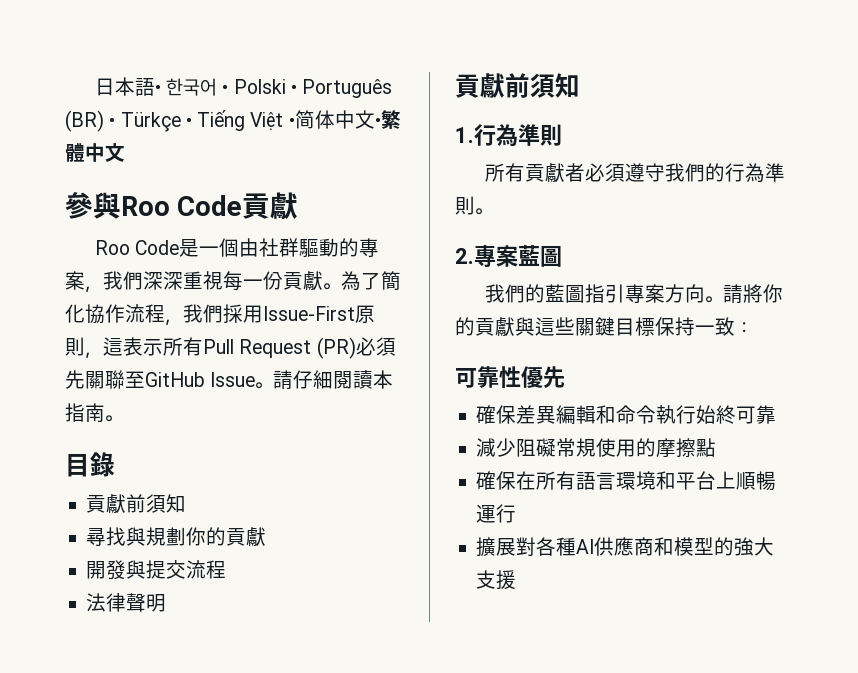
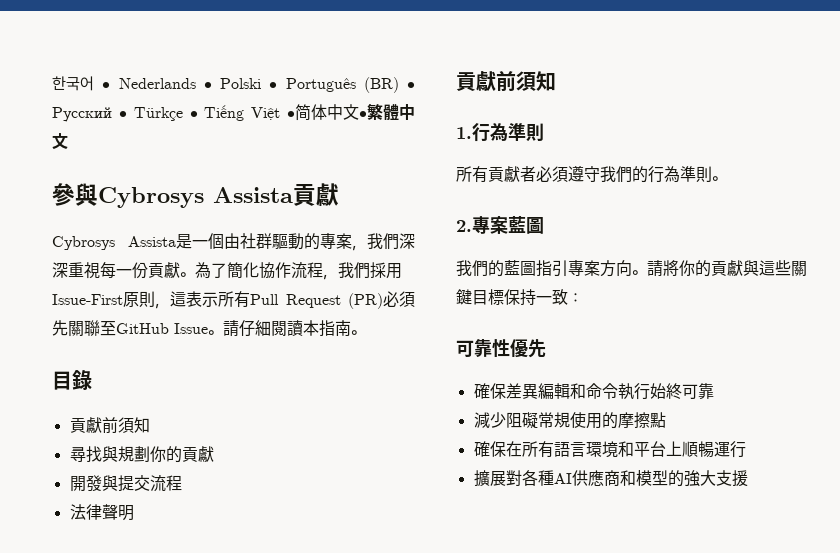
[94,77,218,96] 日本語• 한국어 -> [52,76,196,91] 한국어 • Nederlands
(116, 122) none -> [52,107,127,122] Русский •
[121,192,299,220] [94,240,180,255] Roo Code貢獻 // Roo Code -> [98,183,339,208] [52,236,176,250] Cybrosys Assista貢獻 // Cybrosys Assista

